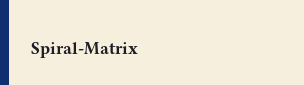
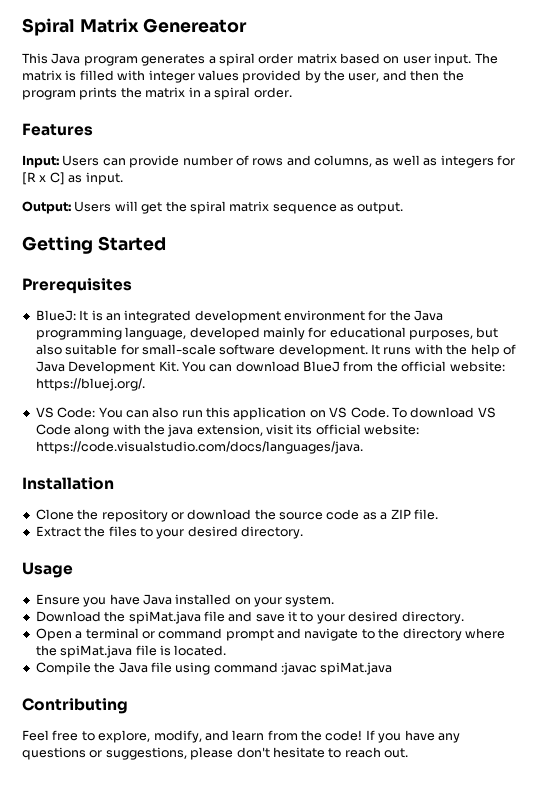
[31,42,138,58] Spiral-Matrix -> [22,18,248,36] [22,53,498,66] [22,70,464,83] [22,87,292,100] [22,123,93,136] [22,155,515,168] [22,172,123,185] [22,201,404,214] [22,236,166,254] [22,278,132,294] [35,310,444,323] [35,327,499,340] [35,344,516,357] [35,361,505,374] [35,378,145,391] [35,407,496,420] [35,424,420,437] [35,441,363,454] [22,477,114,490] [35,509,438,522] [35,526,303,539] [22,562,73,578] [35,594,335,607] [35,611,464,624] [35,628,505,641] [35,645,227,658] [35,662,393,675] [22,698,128,714] [22,730,460,743] [22,747,408,760] Spiral Matrix Genereator // This Java program generates a spiral order matrix based on user input. The matrix is filled with integer values provided by the user, and then the program prints the matrix in a spiral order. // Features // Input: Users can provide number of rows and columns, as well as integers for [R x C] as input. // Output: Users will get the spiral matrix sequence as output. // Getting Started // Prerequisites // BlueJ: It is an integrated development environment for the Java programming language, developed mainly for educational purposes, but also suitable for small-scale software development. It runs with the help of Java Development Kit. You can download BlueJ from the official website: https://bluej.org/. // VS Code: You can also run this application on VS Code. To download VS Code along with the java extension, visit its official website: https://code.visualstudio.com/docs/languages/java. // Installation // Clone the repository or download the source code as a ZIP file. // Extract the files to your desired directory. // Usage // Ensure you have Java installed on your system. // Download the spiMat.java file and save it to your desired directory. // Open a terminal or command prompt and navigate to the directory where the spiMat.java file is located. // Compile the Java file using command :javac spiMat.java // Contributing // Feel free to explore, modify, and learn from the code! If you have any questions or suggestions, please don't hesitate to reach out.

